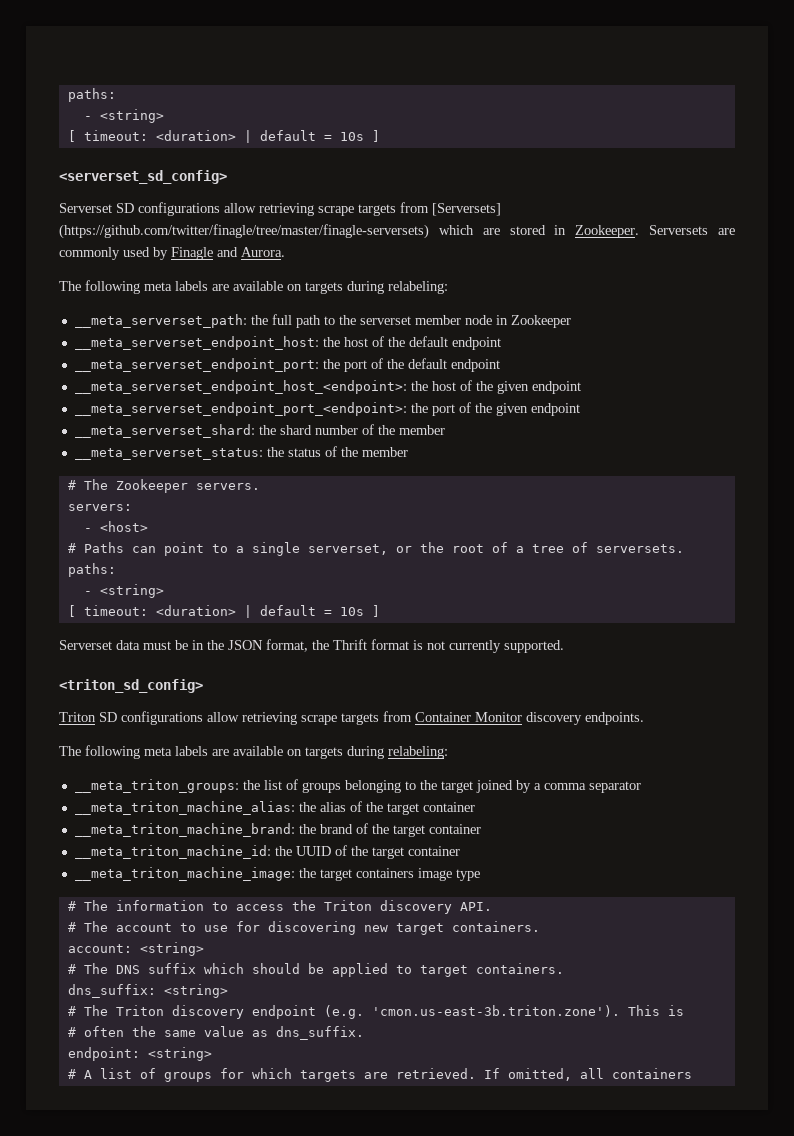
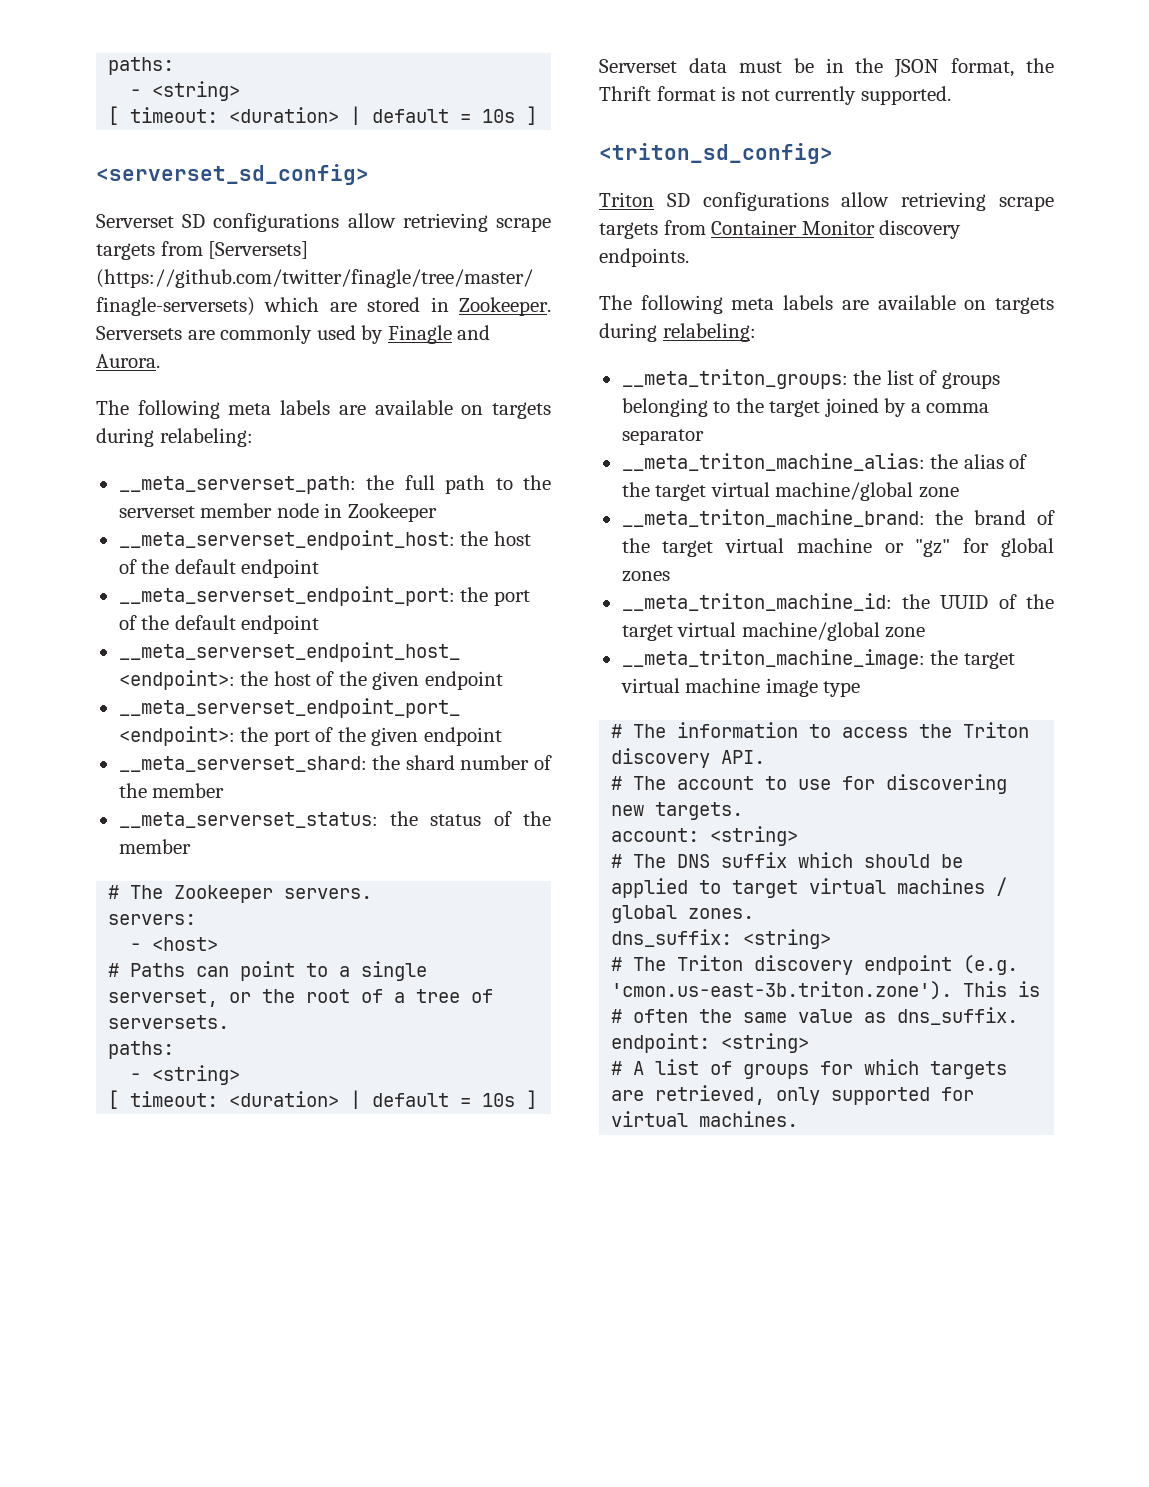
[422,802,475,812] container -> [710,482,959,501] virtual machine/global zone
[428,824,481,834] container -> [725,538,1054,557] [621,571,670,582] virtual machine or "gz" for global zones
[407,846,460,856] container -> [677,622,926,641] virtual machine/global zone
[355,868,414,878] containers -> [620,678,761,693] virtual machine
[395,921,540,935] target containers. -> [655,802,744,820] targets.
[475,963,564,974] containers. -> [809,877,1008,896] [611,905,755,923] virtual machines / global zones.
[395,1068,692,1081] retrieved. If omitted, all containers -> [655,1085,975,1105] [611,1111,799,1127] retrieved, only supported for virtual machines.

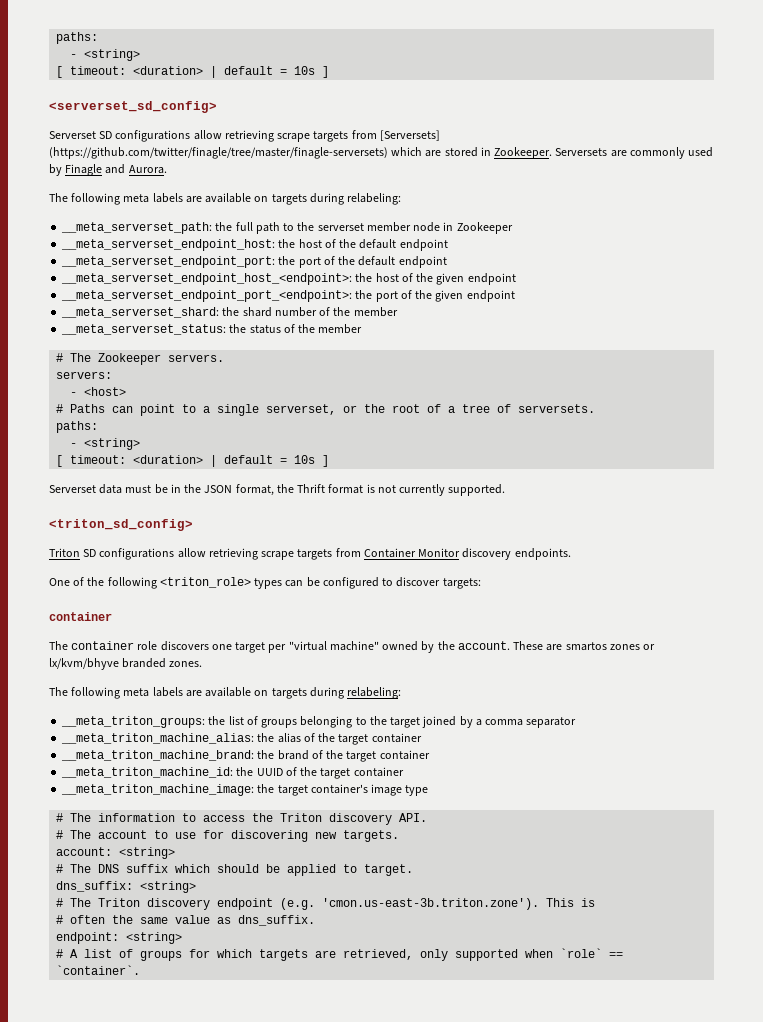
(689, 257) none -> [49,577,481,589] [49,612,112,621] [49,641,656,653] [49,658,203,670] // One of the following <triton_role> types can be configured to discover targets: // container // The container role discovers one target per "virtual machine" owned by the account. These are smartos zones or lx/kvm/bhyve branded zones.
[710,482,959,501] virtual machine/global zone -> [371,733,422,743] container
[725,538,1054,557] [621,571,670,582] virtual machine or "gz" for global zones -> [379,750,430,760] container
[677,622,926,641] virtual machine/global zone -> [353,767,404,777] container
[620,678,761,693] virtual machine -> [310,784,368,794] container's
[732,877,1008,898] [611,905,755,923] target virtual machines / global zones. -> [364,864,414,876] target.
[941,1087,975,1101] [611,1111,799,1127] for virtual machines. -> [525,948,624,958] [56,965,141,975] when `role` == `container`.

